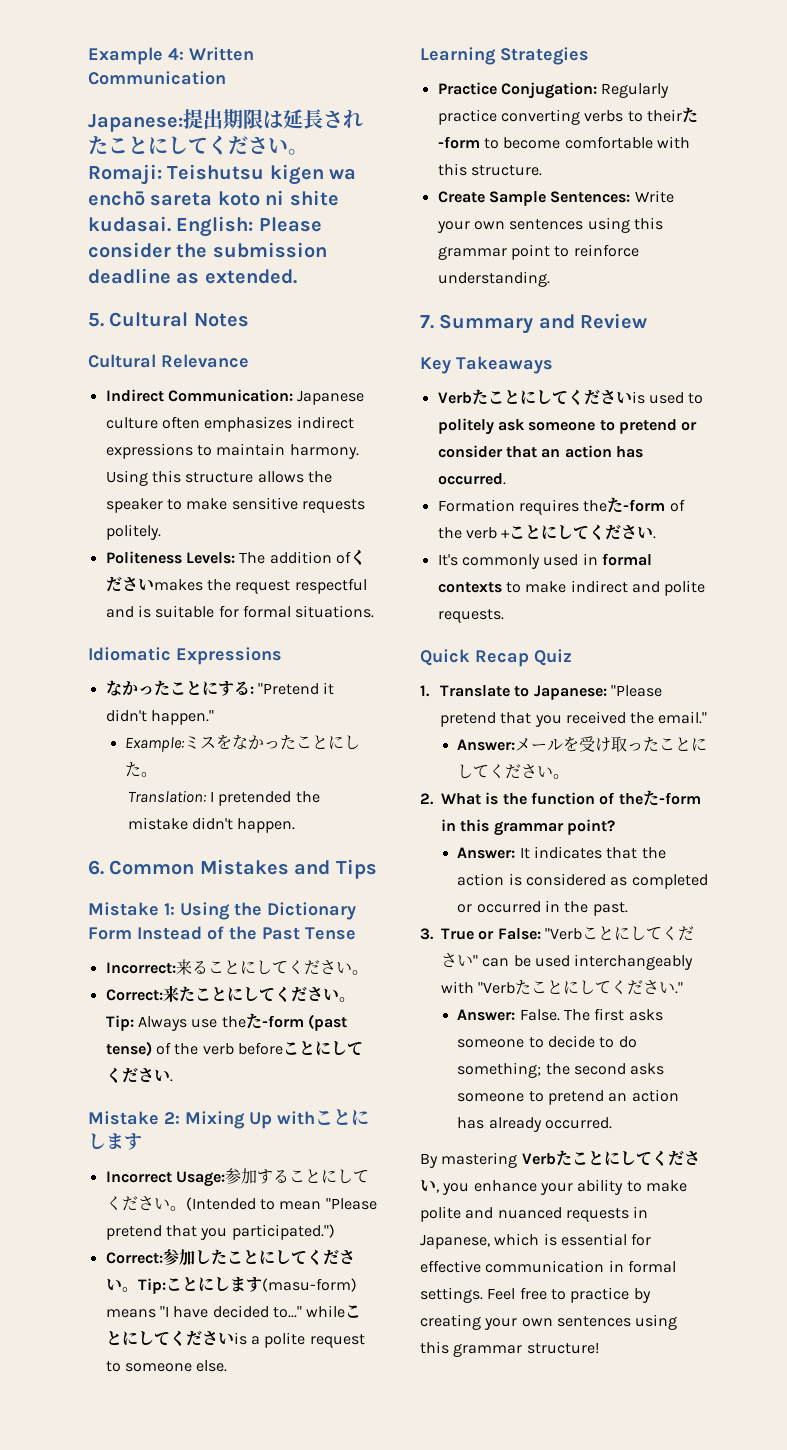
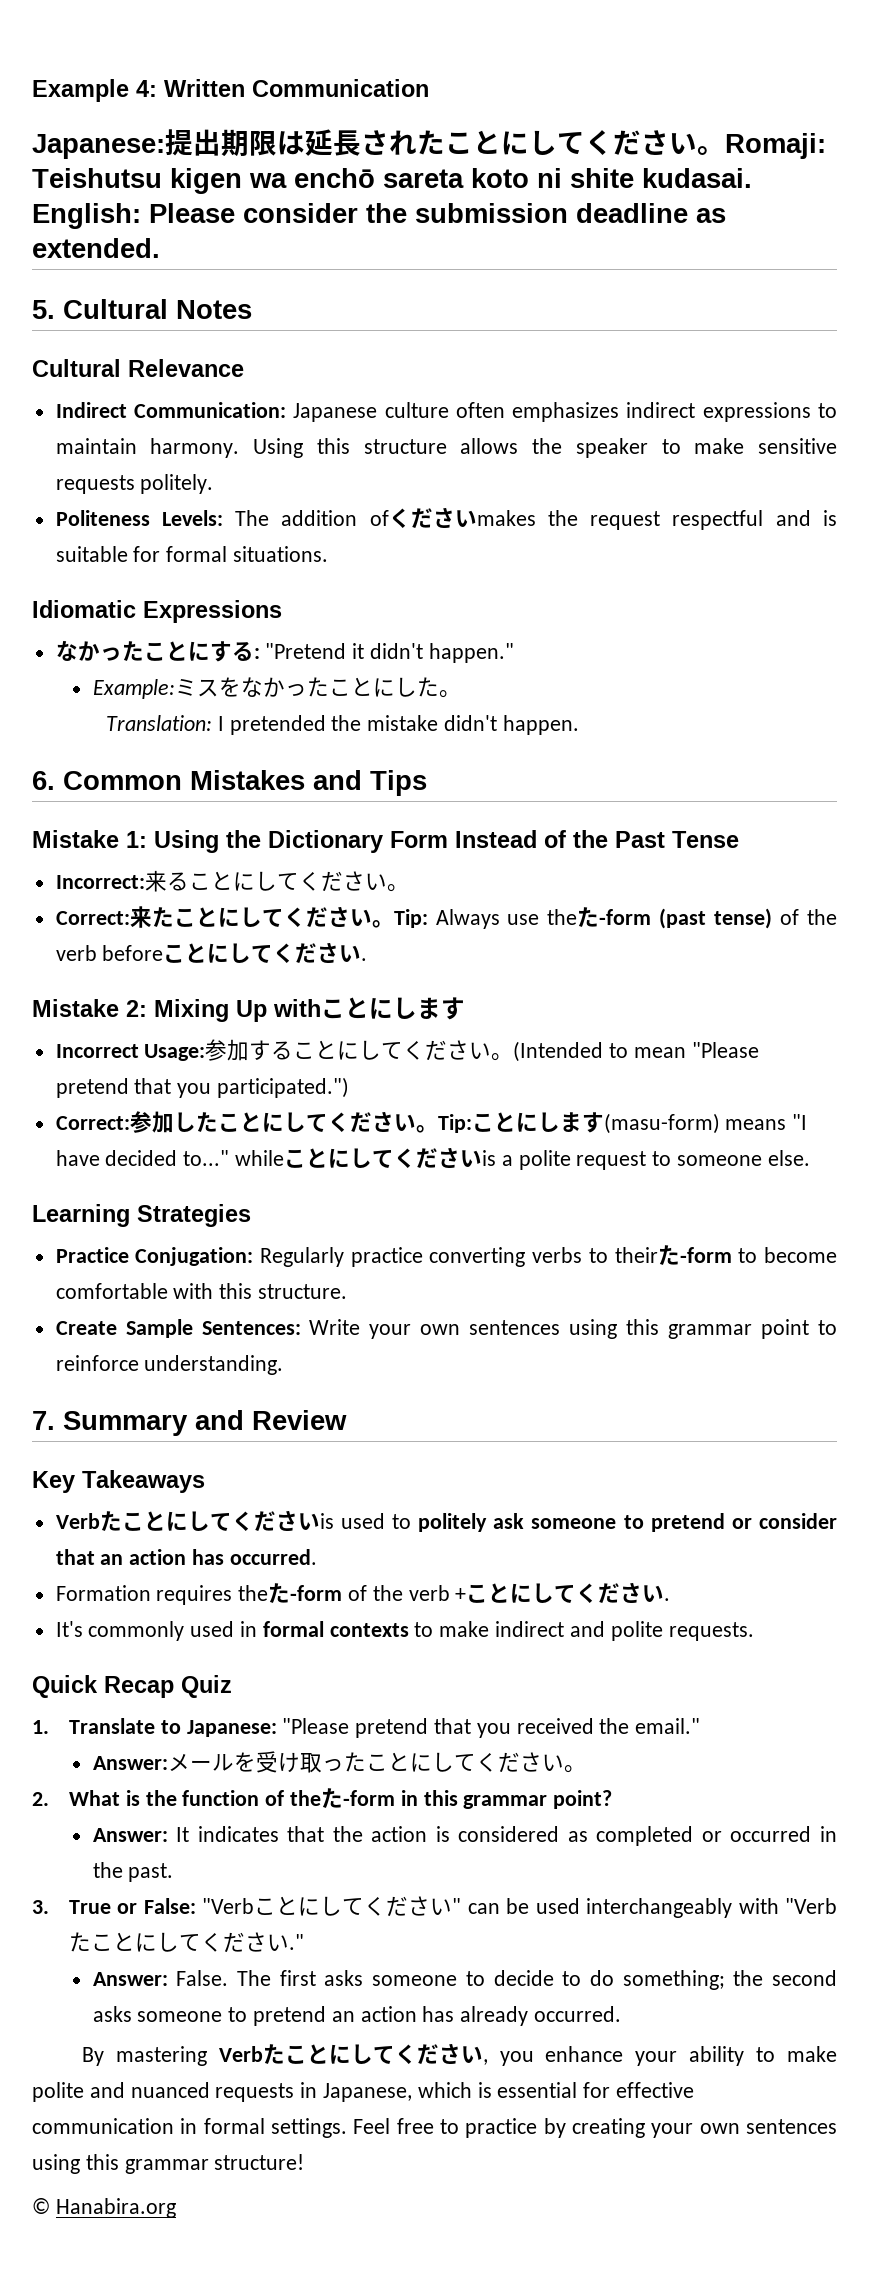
(599, 1348) none -> [32,2198,176,2218] // © Hanabira.org

